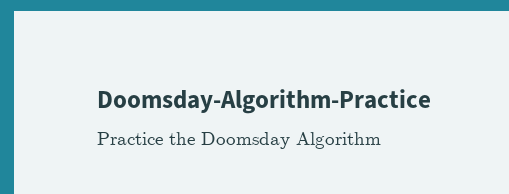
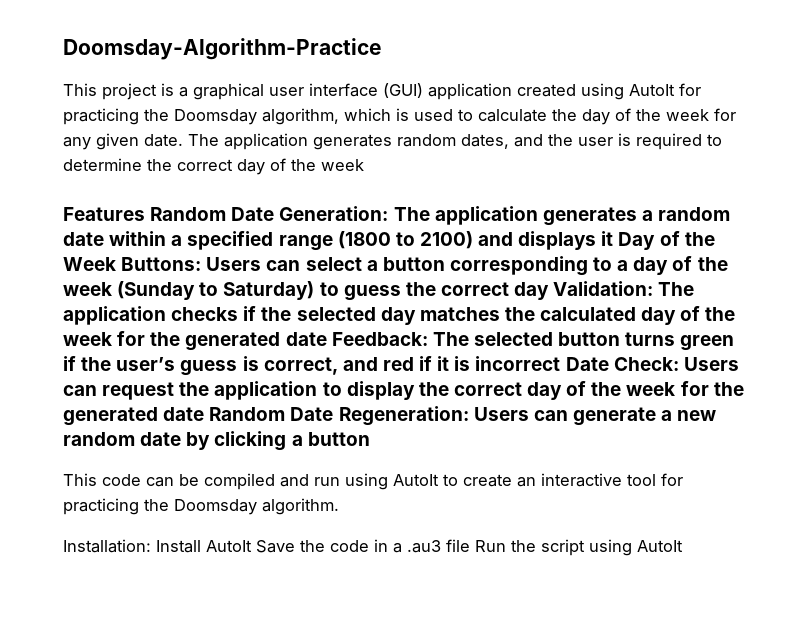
[97,132,381,149] Practice the Doomsday Algorithm -> [63,83,701,100] [63,108,736,125] [63,133,722,150] [63,158,364,175] [63,206,731,226] [63,231,715,251] [63,256,728,276] [63,281,695,301] [63,306,736,325] [63,331,735,351] [63,356,739,376] [63,381,744,400] [63,406,717,426] [63,431,370,451] [63,473,683,490] [63,498,339,515] [63,539,683,556] This project is a graphical user interface (GUI) application created using AutoIt for practicing the Doomsday algorithm, which is used to calculate the day of the week for any given date. The application generates random dates, and the user is required to determine the correct day of the week // Features Random Date Generation: The application generates a random date within a specified range (1800 to 2100) and displays it Day of the Week Buttons: Users can select a button corresponding to a day of the week (Sunday to Saturday) to guess the correct day Validation: The application checks if the selected day matches the calculated day of the week for the generated date Feedback: The selected button turns green if the user’s guess is correct, and red if it is incorrect Date Check: Users can request the application to display the correct day of the week for the generated date Random Date Regeneration: Users can generate a new random date by clicking a button // This code can be compiled and run using AutoIt to create an interactive tool for practicing the Doomsday algorithm. // Installation: Install AutoIt Save the code in a .au3 file Run the script using AutoIt

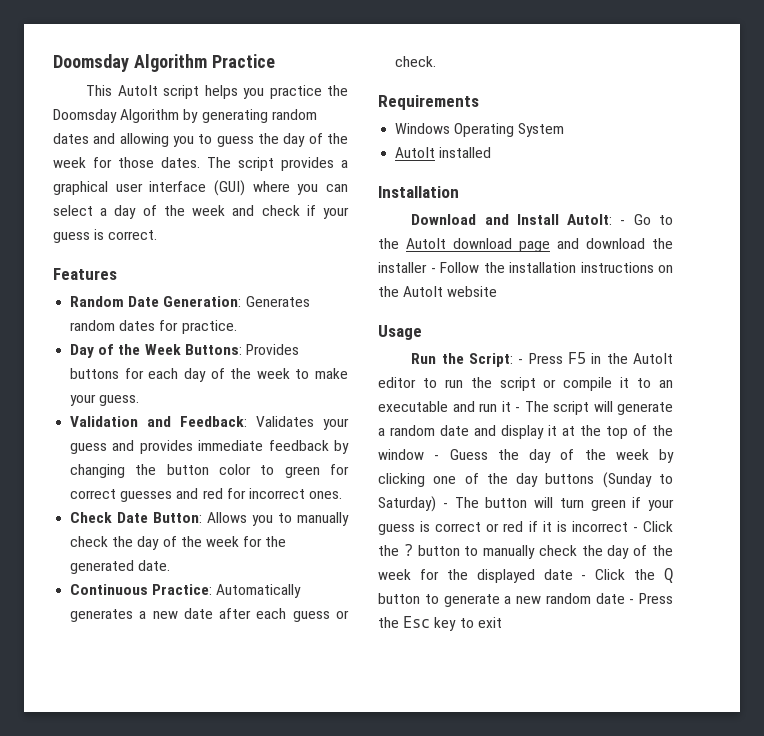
[63,38,382,60] [63,83,701,100] [63,108,736,125] [63,133,722,150] [63,158,364,175] Doomsday-Algorithm-Practice // This project is a graphical user interface (GUI) application created using AutoIt for practicing the Doomsday algorithm, which is used to calculate the day of the week for any given date. The application generates random dates, and the user is required to determine the correct day of the week -> [53,54,275,72] [86,85,348,99] [53,109,317,123] [53,133,349,147] [53,157,348,171] [53,180,348,196] [53,205,349,219] [53,229,158,243] Doomsday Algorithm Practice // This AutoIt script helps you practice the Doomsday Algorithm by generating random dates and allowing you to guess the day of the week for those dates. The script provides a graphical user interface (GUI) where you can select a day of the week and check if your guess is correct.
(145, 214) none -> (117, 274) //
[393,206,731,226] [63,231,614,251] The application generates a random date within a specified range (1800 to 2100) and displays it -> [245,296,310,307] [70,320,237,334] Generates random dates for practice. //
[206,256,728,276] [63,281,695,301] [63,306,736,325] [63,331,735,351] [63,356,378,376] Users can select a button corresponding to a day of the week (Sunday to Saturday) to guess the correct day Validation: The application checks if the selected day matches the calculated day of the week for the generated date Feedback: The selected button turns green if the user’s guess is correct, and -> [245,344,299,355] [70,368,348,382] [70,394,140,406] [70,416,349,430] [70,440,349,454] [70,464,349,478] [70,488,343,502] [70,512,349,526] [70,536,287,550] [70,560,171,574] [70,584,302,598] [70,608,349,622] [395,56,437,67] [378,95,479,110] [395,123,565,137] [395,147,492,158] [378,186,459,198] [411,214,673,225] [378,238,673,252] [378,262,673,273] [378,286,498,297] [378,325,422,340] [411,352,673,367] [378,377,673,391] [378,401,673,415] [378,425,673,439] [378,449,674,463] [378,472,673,488] [378,496,674,512] [378,521,500,535] Provides buttons for each day of the week to make your guess. // Validation and Feedback: Validates your guess and provides immediate feedback by changing the button color to green for correct guesses and red for incorrect ones. // Check Date Button: Allows you to manually check the day of the week for the generated date. // Continuous Practice: Automatically generates a new date after each guess or check. // Requirements // Windows Operating System // AutoIt installed // Installation // Download and Install AutoIt: - Go to the AutoIt download page and download the installer - Follow the installation instructions on the AutoIt website // Usage // Run the Script: - Press F5 in the AutoIt editor to run the script or compile it to an executable and run it - The script will generate a random date and display it at the top of the window - Guess the day of the week by clicking one of the day buttons (Sunday to Saturday) - The button will turn green if your guess is correct or
[565,357,739,371] [63,381,744,400] [63,406,568,426] Date Check: Users can request the application to display the correct day of the week for the generated date Random Date Regeneration: Users can -> [632,521,673,532] [378,544,673,559] [378,568,673,583] [378,593,439,604] - Click the ? button to manually check the day of the week for the displayed date - Click the Q button to
[186,431,370,451] [63,473,683,490] [63,498,339,515] [63,539,683,556] by clicking a button // This code can be compiled and run using AutoIt to create an interactive tool for practicing the Doomsday algorithm. // Installation: Install AutoIt Save the code in a .au3 file Run the script using AutoIt -> [629,593,673,604] [378,616,502,631] - Press the Esc key to exit

